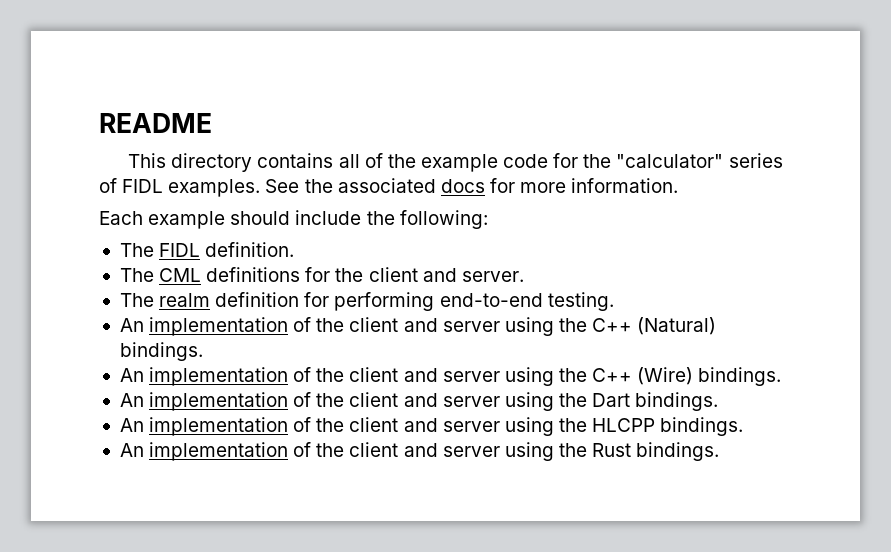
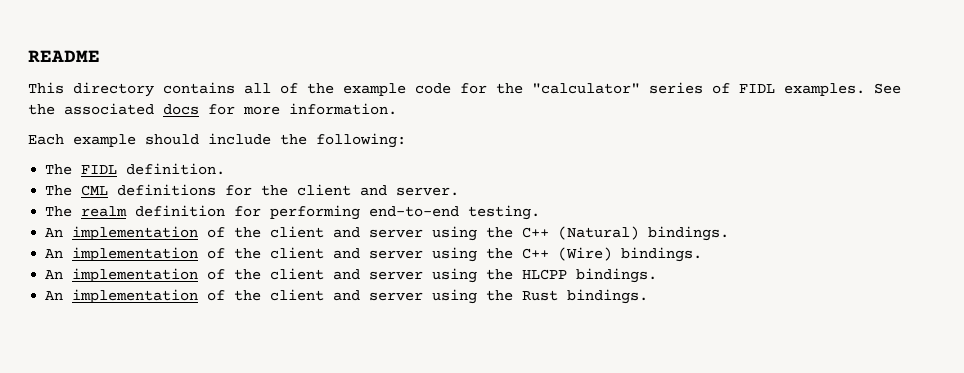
[119,392,719,411] // An implementation of the client and server using the Dart bindings. -> (703, 254) none

